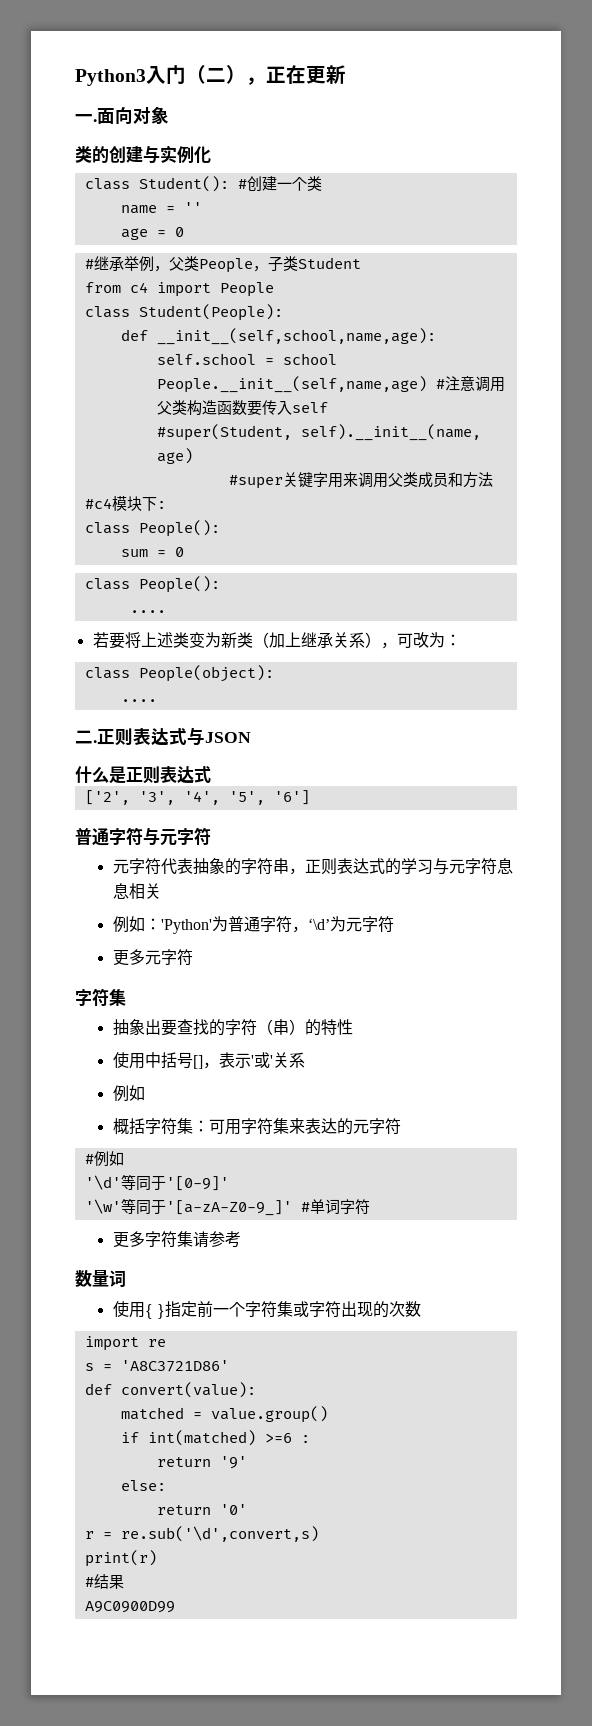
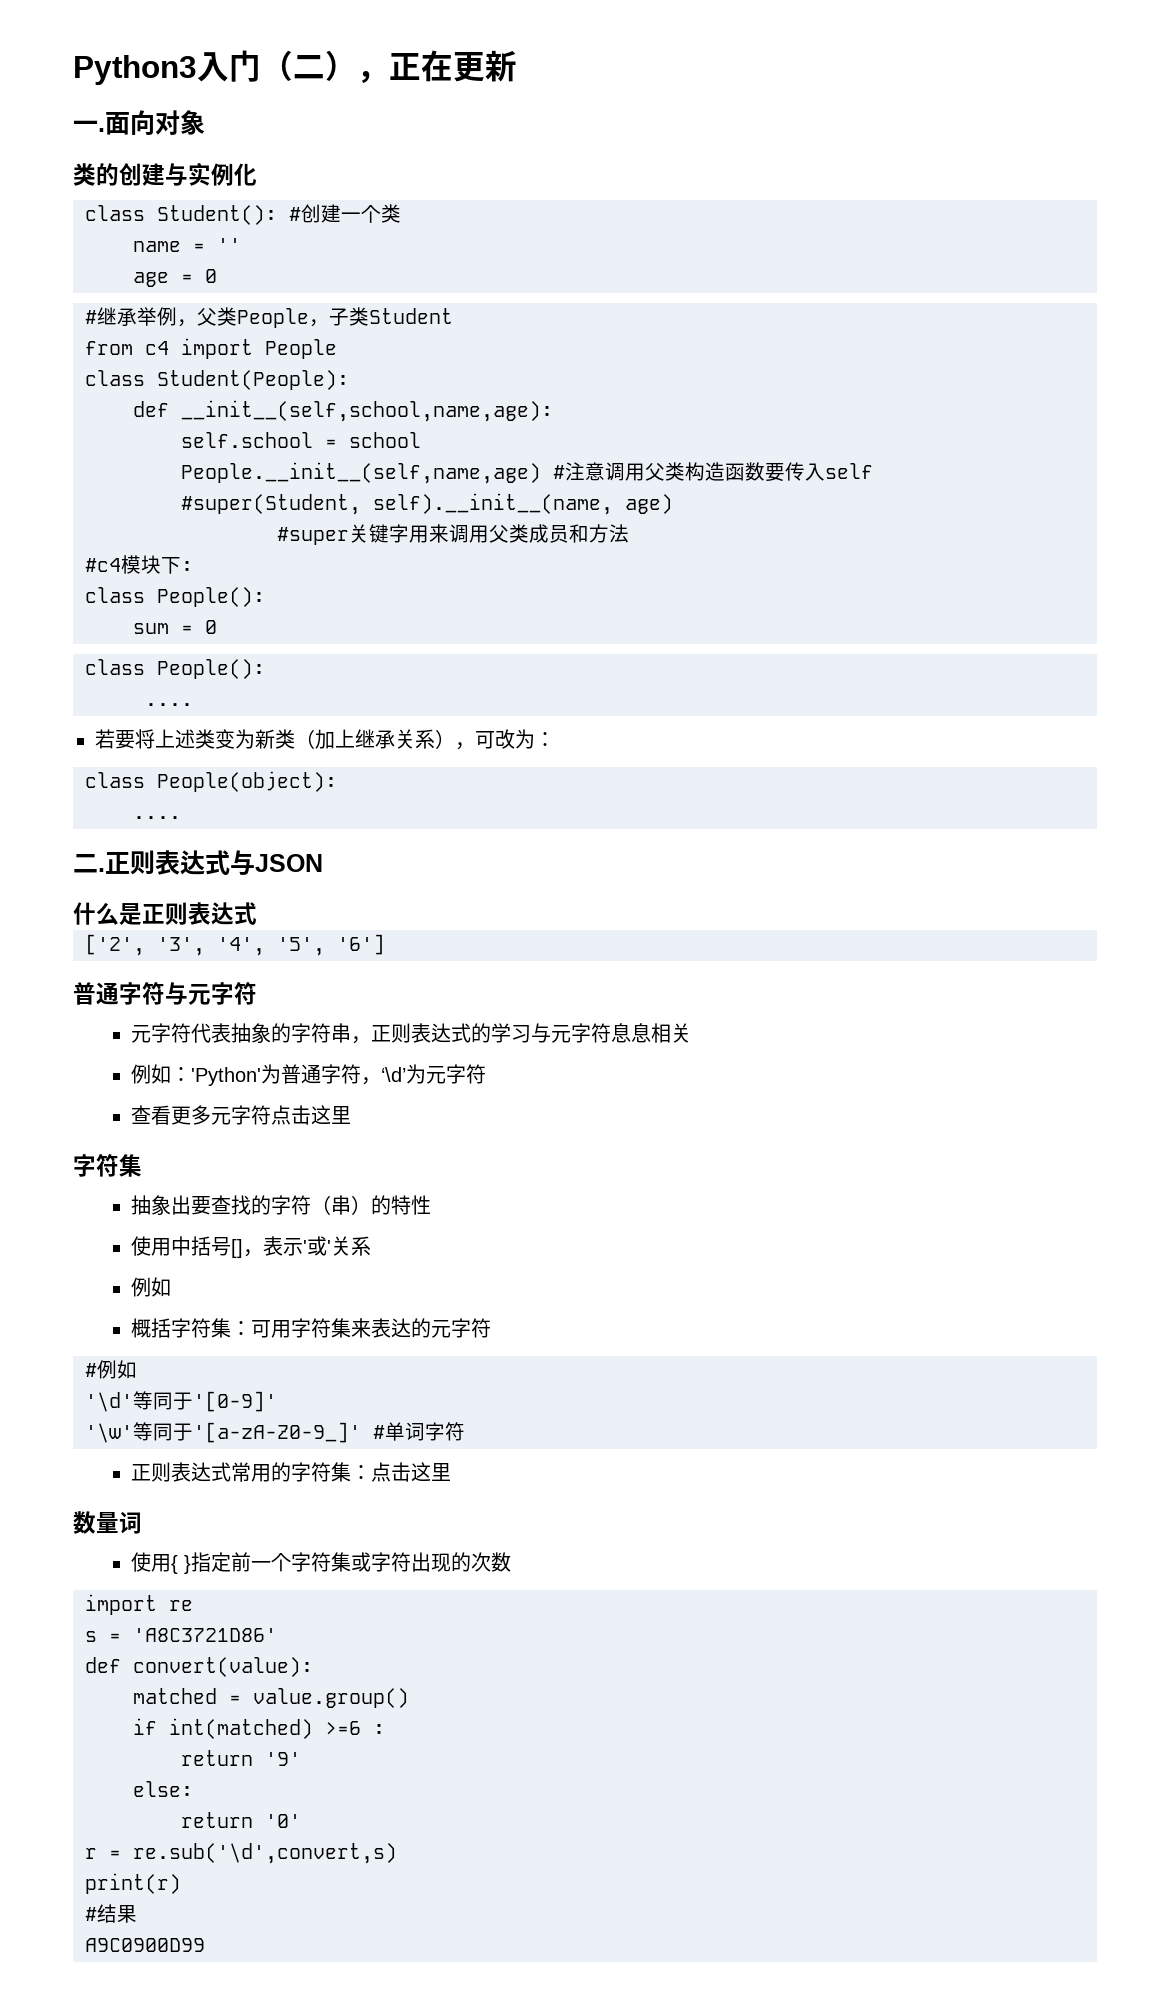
(394, 924) none -> [130,1105,171,1125] 查看
(193, 957) none -> [270,1105,351,1125] 点击这里
[112,1231,241,1248] 更多字符集请参考 -> [130,1462,451,1482] 正则表达式常用的字符集：点击这里

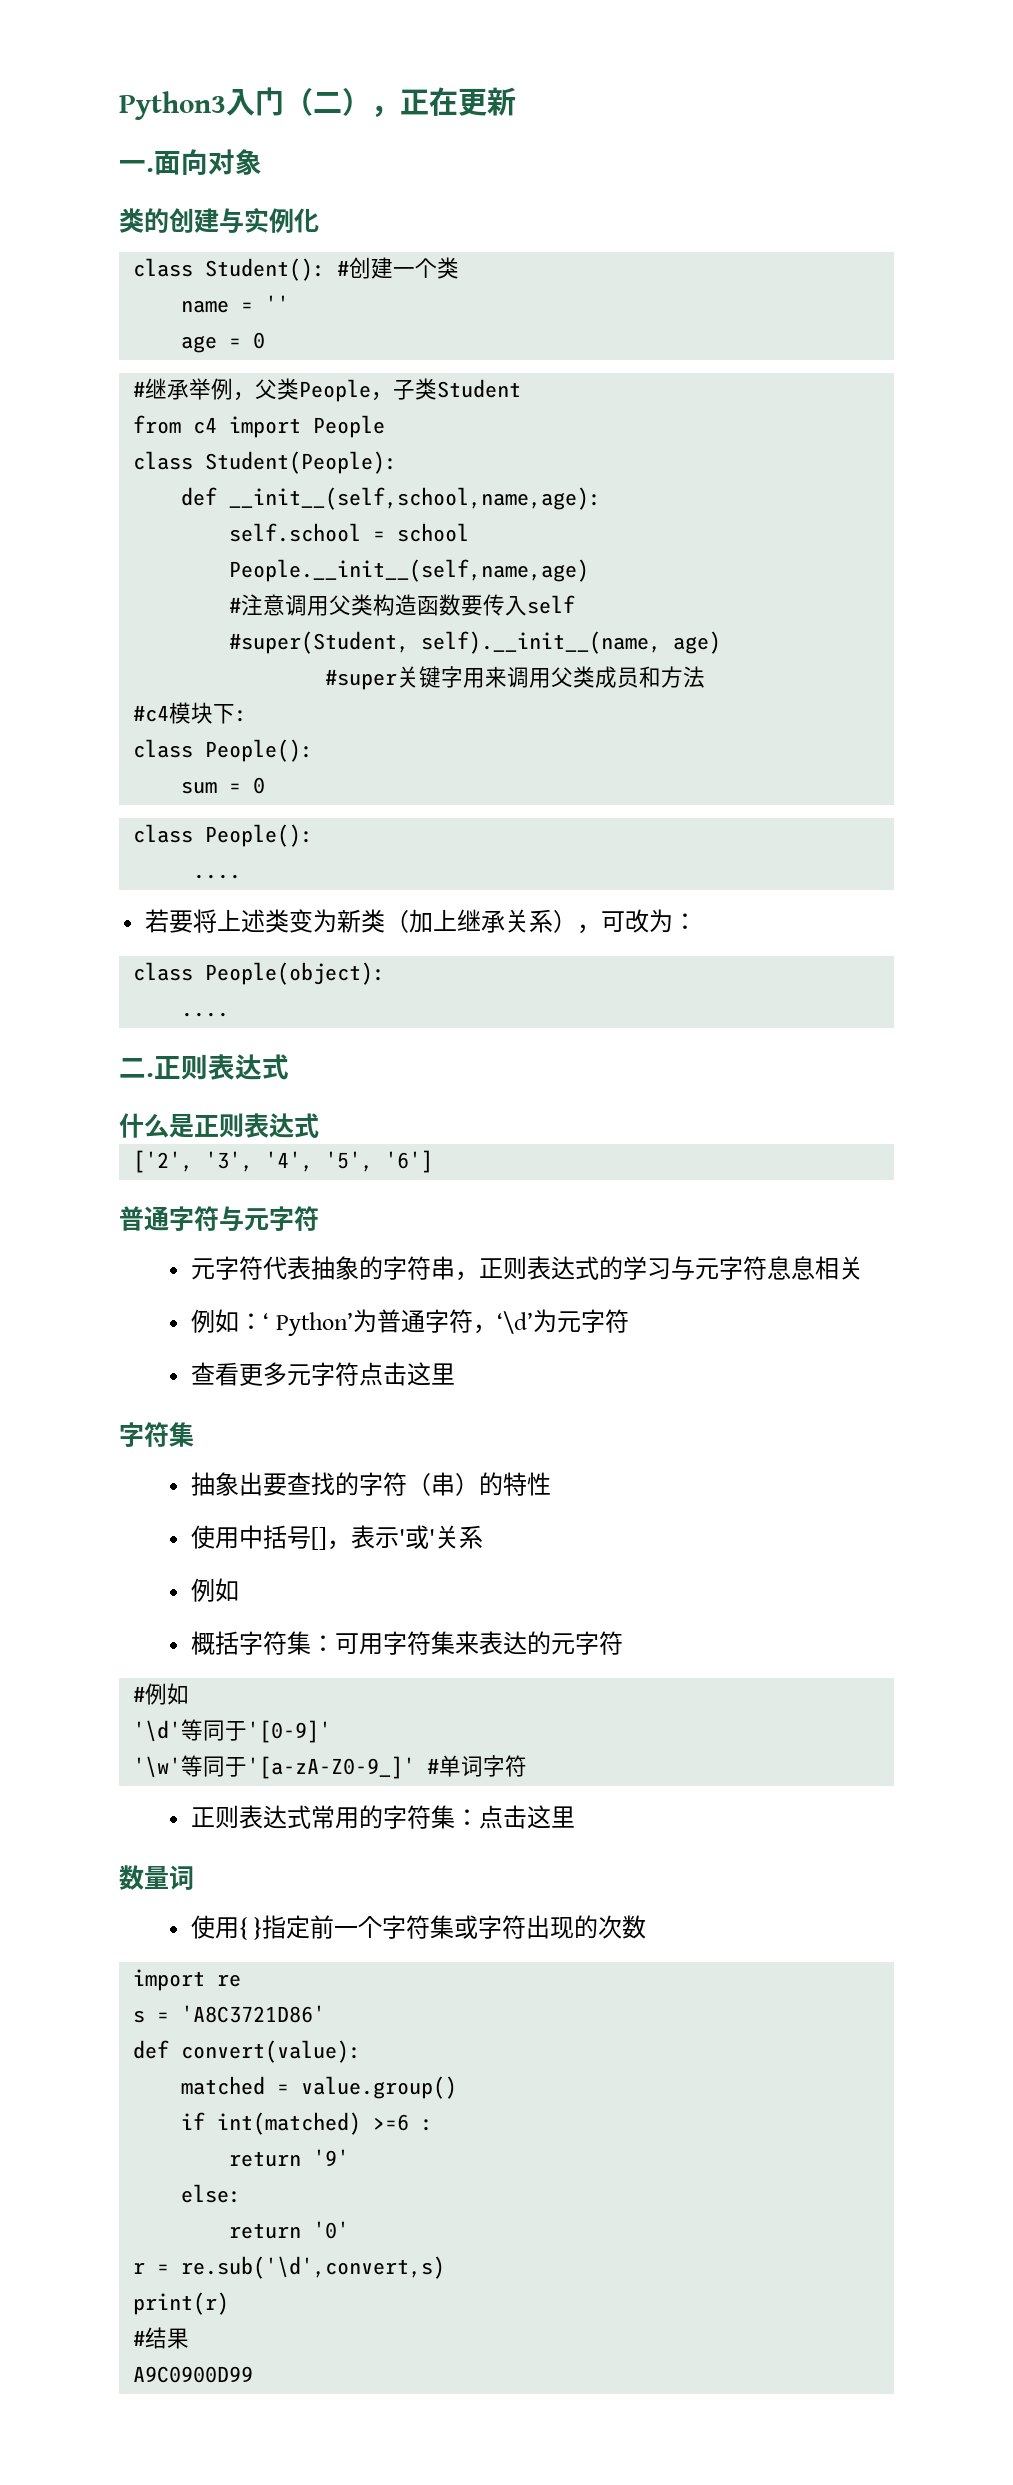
(541, 473) none -> (590, 570) //
[230,850,323,875] 与JSON -> (289, 1067) none
[190,1067,261,1086] 'Python' -> [263,1312,353,1336] ‘ Python’

